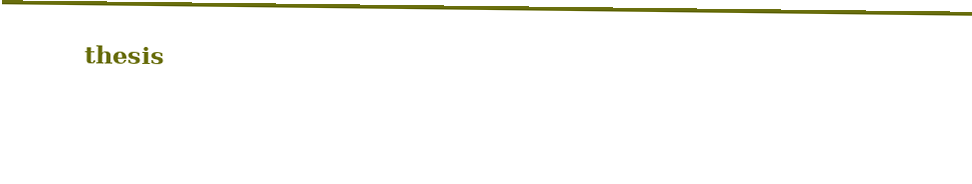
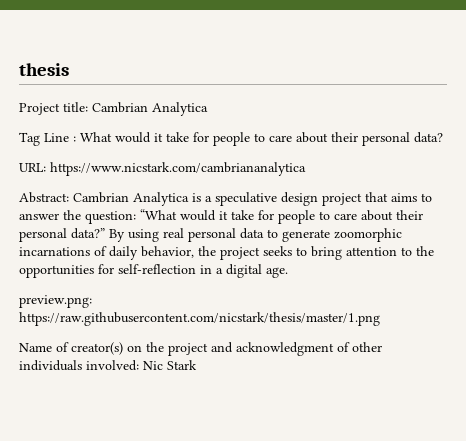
(165, 55) none -> [19,102,208,116] [19,132,443,146] [19,162,306,176] [19,192,432,206] [19,209,423,224] [19,228,402,242] [19,246,434,260] [19,264,288,278] [19,295,92,308] [19,312,380,326] [19,342,382,356] [19,360,197,371] // Project title: Cambrian Analytica // Tag Line : What would it take for people to care about their personal data? // URL: https://www.nicstark.com/cambriananalytica // Abstract: Cambrian Analytica is a speculative design project that aims to answer the question: “What would it take for people to care about their personal data?” By using real personal data to generate zoomorphic incarnations of daily behavior, the project seeks to bring attention to the opportunities for self-reflection in a digital age. // preview.png: https://raw.githubusercontent.com/nicstark/thesis/master/1.png // Name of creator(s) on the project and acknowledgment of other individuals involved: Nic Stark

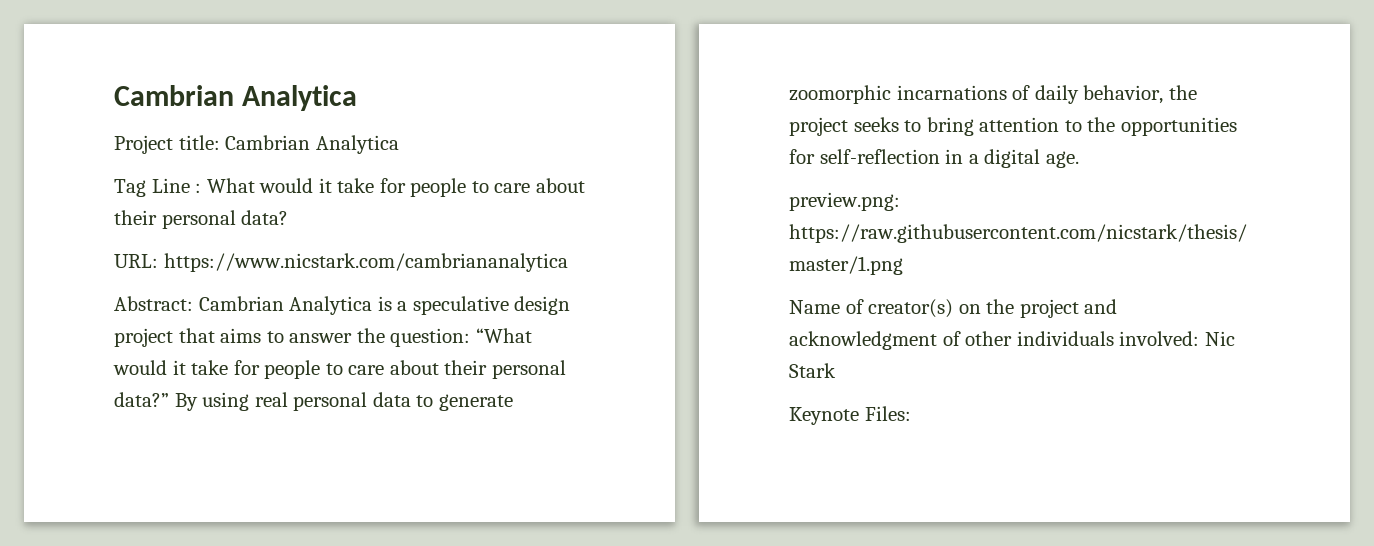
[19,63,69,76] thesis -> [114,85,358,111] Cambrian Analytica
(197, 365) none -> [789,406,911,425] // Keynote Files:

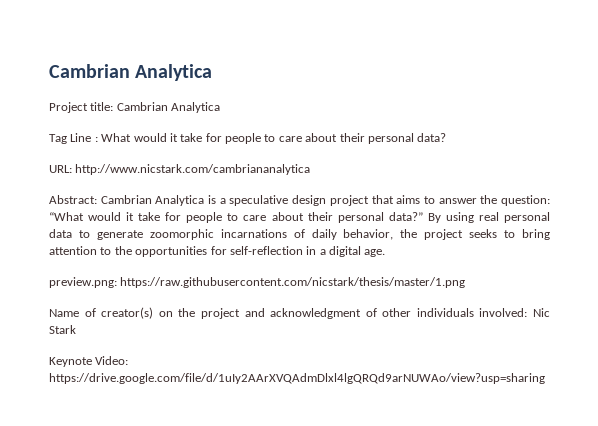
[163,253,568,272] https://www.nicstark.com/cambriananalytica -> [75,164,311,175] http://www.nicstark.com/cambriananalytica
[864,406,911,421] Files: -> [95,356,129,365] [49,373,545,384] Video: https://drive.google.com/file/d/1uIy2AArXVQAdmDlxl4lgQRQd9arNUWAo/view?usp=sharing

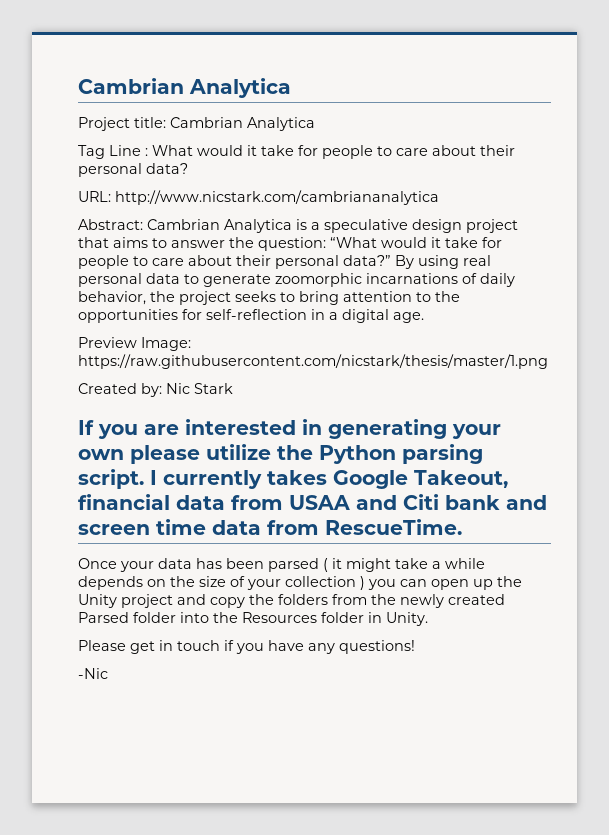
[49,277,117,288] preview.png: -> [78,337,191,351] Preview Image:
[49,307,550,319] [49,325,76,334] [49,356,129,367] [49,373,545,384] Name of creator(s) on the project and acknowledgment of other individuals involved: Nic Stark // Keynote Video: https://drive.google.com/file/d/1uIy2AArXVQAdmDlxl4lgQRQd9arNUWAo/view?usp=sharing -> [78,383,233,397] [78,419,501,439] [78,444,483,464] [78,469,508,489] [78,494,547,510] [78,519,462,535] [78,558,485,572] [78,576,522,590] [78,594,505,608] [78,612,428,626] [78,640,415,654] [78,668,108,679] Created by: Nic Stark // If you are interested in generating your own please utilize the Python parsing script. I currently takes Google Takeout, financial data from USAA and Citi bank and screen time data from RescueTime. // Once your data has been parsed ( it might take a while depends on the size of your collection ) you can open up the Unity project and copy the folders from the newly created Parsed folder into the Resources folder in Unity. // Please get in touch if you have any questions! // -Nic

